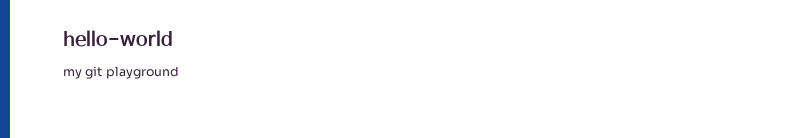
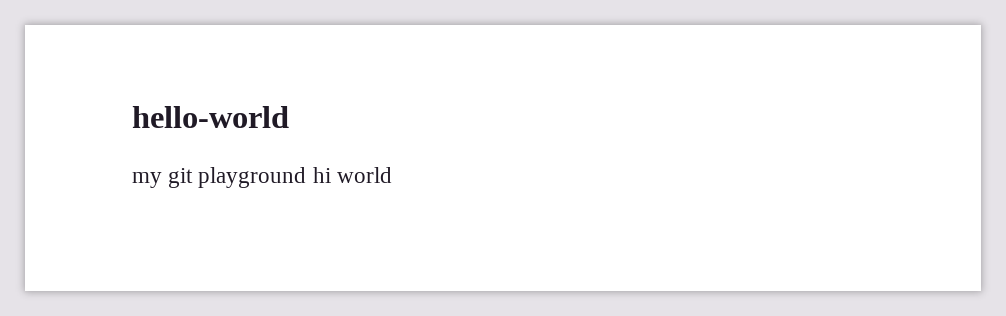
(179, 72) none -> [312,167,392,183] hi world

